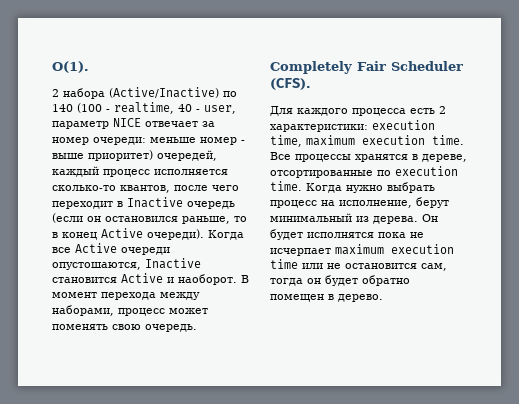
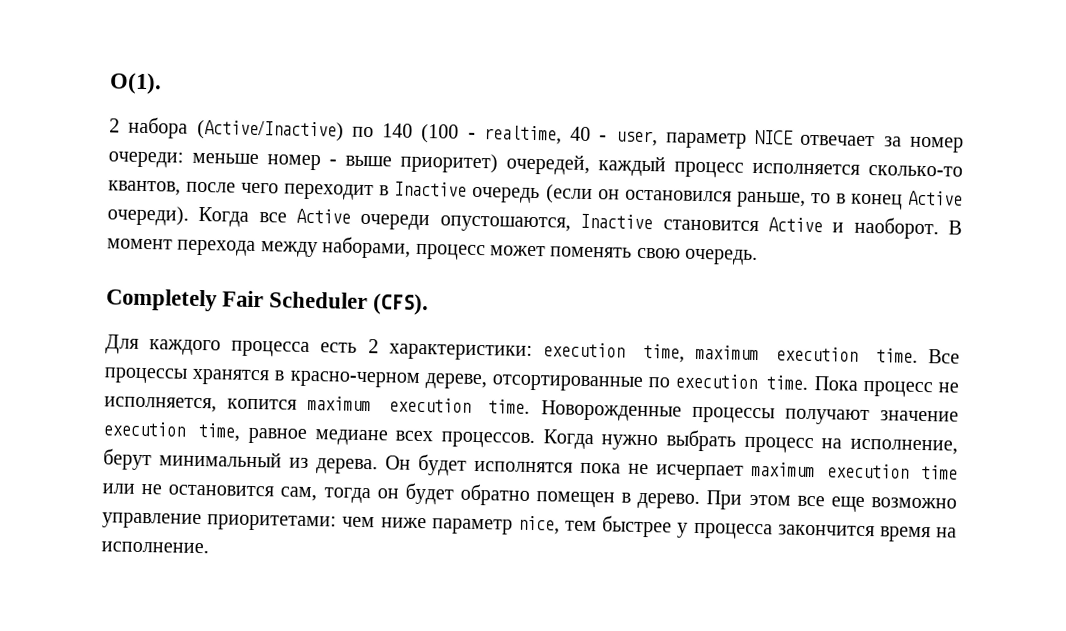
(418, 157) none -> [289,370,420,388] красно-черном
(302, 186) none -> [813,376,960,398] [104,395,959,426] [103,421,536,449] Пока процесс не исполняется, копится maximum execution time. Новорожденные процессы получают значение execution time, равное медиане всех процессов.
(383, 298) none -> [706,490,957,512] [102,512,957,543] [101,541,209,554] При этом все еще возможно управление приоритетами: чем ниже параметр nice, тем быстрее у процесса закончится время на исполнение.

